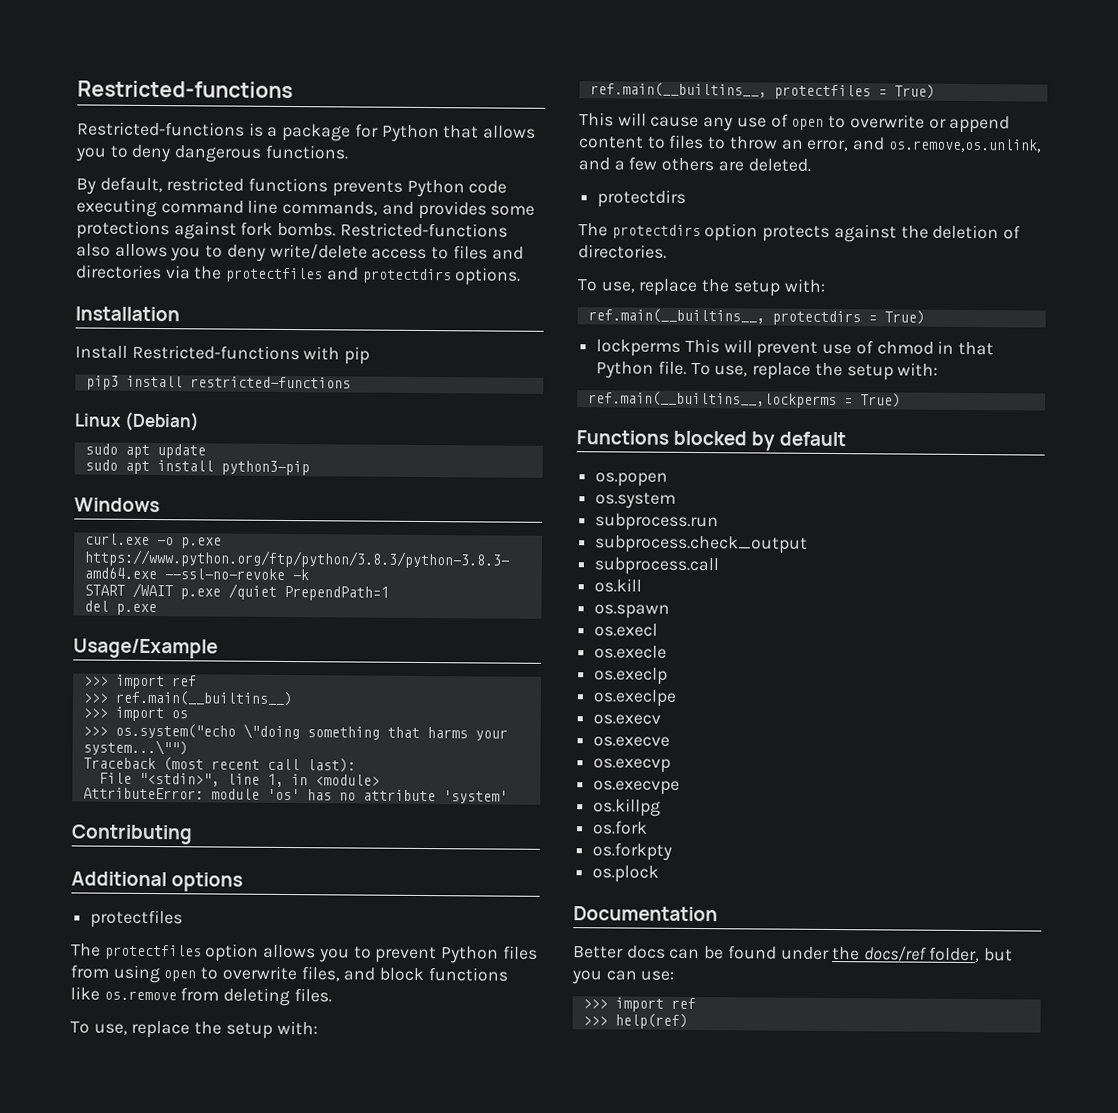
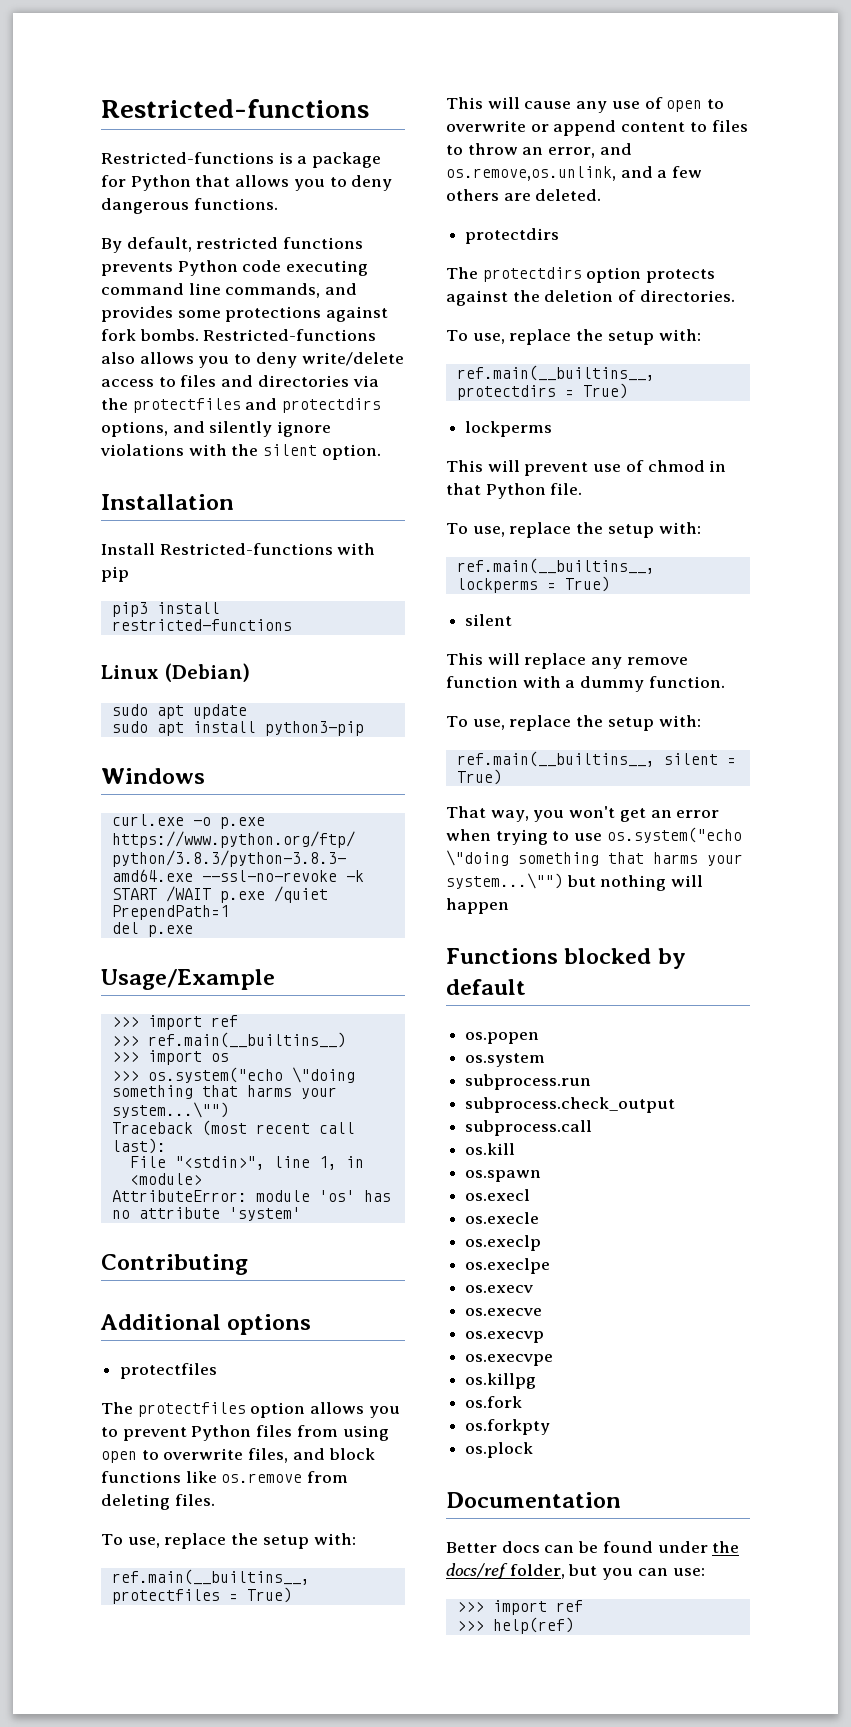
[454,267,522,286] options. -> [101,421,332,437] [100,444,381,460] options, and silently ignore violations with the silent option.
(682, 348) none -> (553, 429) //
[690,362,939,381] [587,391,901,409] To use, replace the setup with: // ref.main(__builtins__,lockperms = True) -> [446,522,701,538] [456,558,655,574] [456,576,610,593] [465,614,513,626] [446,653,688,669] [446,676,725,692] [446,715,701,731] [456,751,736,767] [456,769,502,785] [446,806,720,822] [446,827,742,845] [446,850,743,866] [446,873,704,891] [446,898,509,914] // To use, replace the setup with: // ref.main(__builtins__, lockperms = True) // silent // This will replace any remove function with a dummy function. // To use, replace the setup with: // ref.main(__builtins__, silent = True) // That way, you won't get an error when trying to use os.system("echo \"doing something that harms your system...\"") but nothing will happen

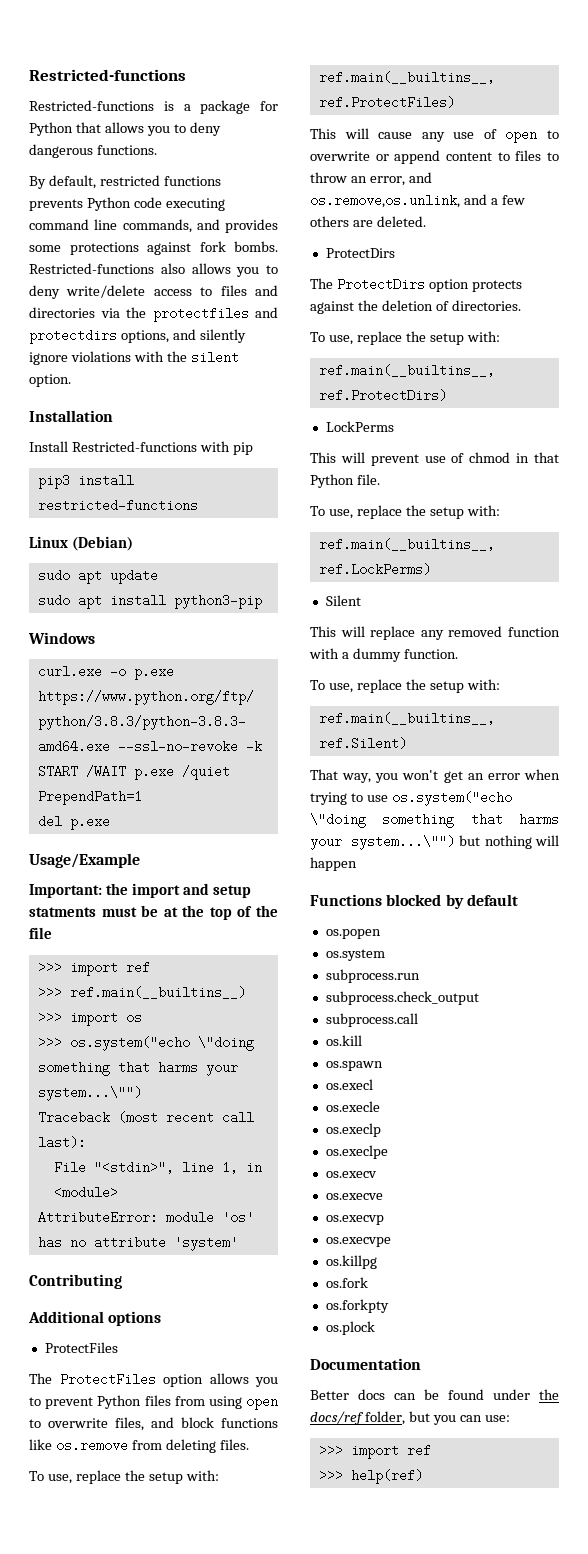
(275, 979) none -> [29,883,251,898] [29,905,279,920] [29,927,52,939] // Important: the import and setup statments must be at the top of the file
[120,1363,218,1379] [101,1402,246,1417] protectfiles // The protectfiles -> [44,1342,118,1353] [29,1373,156,1386] ProtectFiles // The ProtectFiles
[111,1587,292,1604] protectfiles = True) -> [318,96,455,109] ref.ProtectFiles)
[465,228,560,244] [446,267,582,282] protectdirs // The protectdirs -> [325,248,395,258] [310,278,425,291] ProtectDirs // The ProtectDirs
[456,383,628,400] [465,421,553,437] protectdirs = True) // lockperms -> [318,389,447,402] [325,421,394,432] ref.ProtectDirs) // LockPerms
[456,576,610,593] [465,614,513,626] lockperms = True) // silent -> [318,563,431,576] [325,595,361,606] ref.LockPerms) // Silent
[626,657,688,665] remove -> [448,626,503,637] removed
[663,753,736,765] [456,769,502,785] silent = True) -> [318,737,407,750] ref.Silent)

